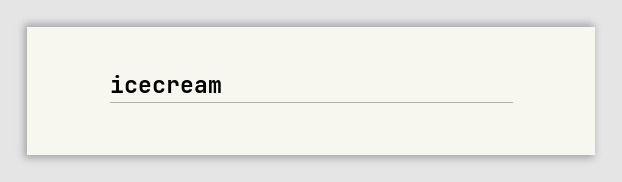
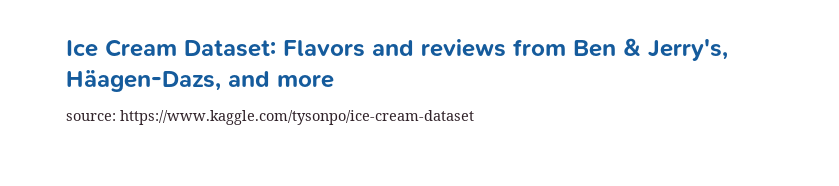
[110,75,222,93] icecream -> [66,38,728,61] [66,70,334,92] [66,110,474,125] Ice Cream Dataset: Flavors and reviews from Ben & Jerry's, Häagen-Dazs, and more // source: https://www.kaggle.com/tysonpo/ice-cream-dataset

